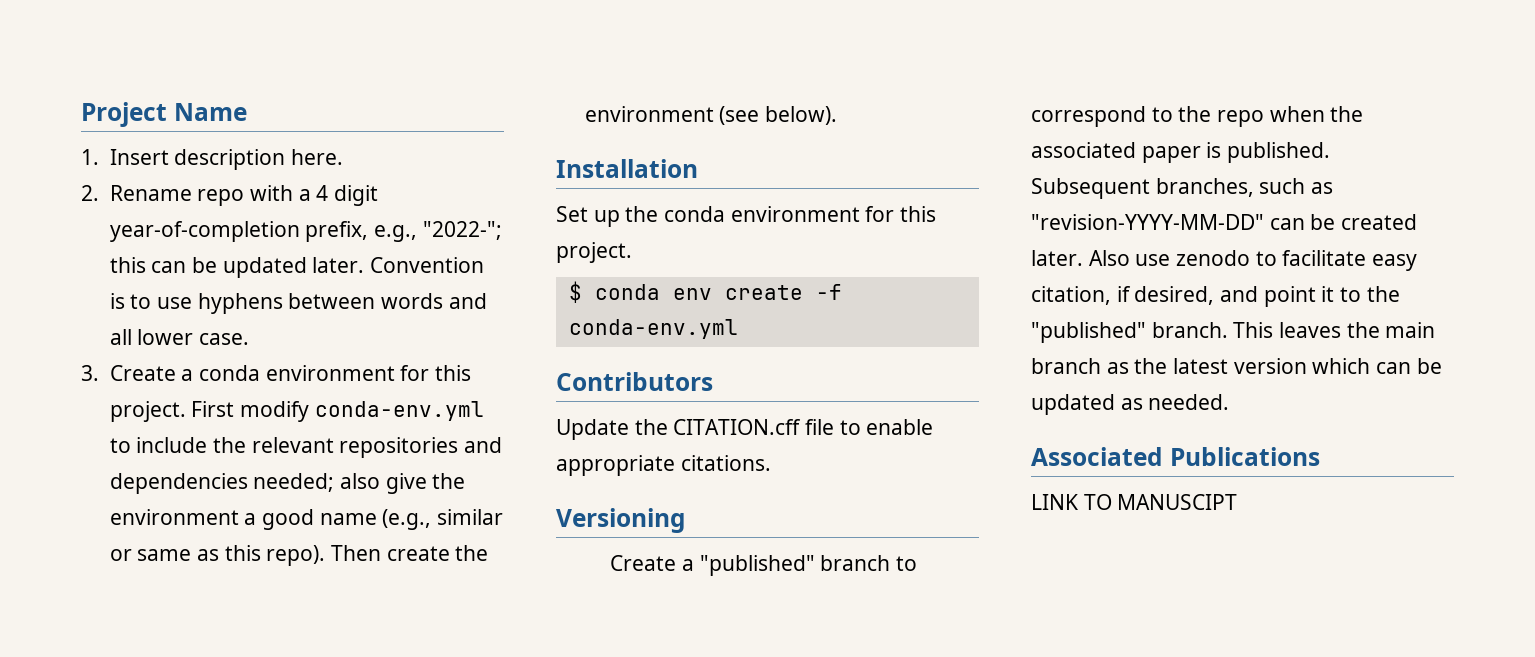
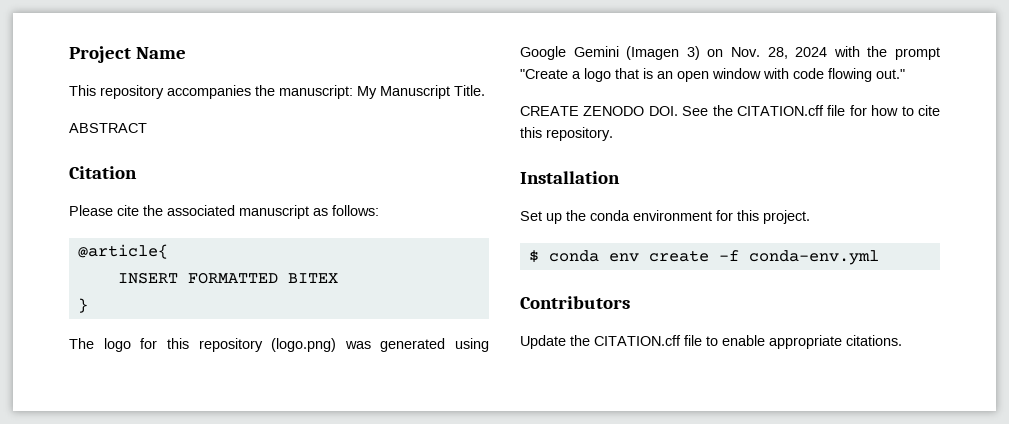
[81,149,343,170] [81,185,378,206] [109,221,502,242] [109,257,484,278] [109,293,487,314] [109,329,249,345] [81,365,471,381] [109,401,484,422] [109,437,502,458] [109,473,466,494] [109,509,503,530] [109,545,489,566] [584,106,837,125] 1. Insert description here. // 2. Rename repo with a 4 digit year-of-completion prefix, e.g., "2022-"; this can be updated later. Convention is to use hyphens between words and all lower case. // 3. Create a conda environment for this project. First modify conda-env.yml to include the relevant repositories and dependencies needed; also give the environment a good name (e.g., similar or same as this repo). Then create the environment (see below). -> [69,85,485,99] [69,123,147,133] [69,166,137,179] [69,205,379,219] [77,244,168,259] [117,272,338,284] [77,298,88,313] [69,338,489,352] [520,46,940,60] [520,68,905,82] [520,105,940,116] [520,127,613,141] This repository accompanies the manuscript: My Manuscript Title. // ABSTRACT // Citation // Please cite the associated manuscript as follows: // @article{ // INSERT FORMATTED BITEX // } // The logo for this repository (logo.png) was generated using Google Gemini (Imagen 3) on Nov. 28, 2024 with the prompt "Create a logo that is an open window with code flowing out." // CREATE ZENODO DOI. See the CITATION.cff file for how to cite this repository.
[556,508,686,533] [610,555,917,576] [1031,106,1364,127] [1031,142,1331,163] [1031,178,1334,199] [1031,214,1418,230] [1031,250,1418,271] [1031,286,1400,307] [1031,322,1436,343] [1031,358,1442,374] [1031,394,1230,415] [1031,447,1320,466] [1031,494,1238,510] // Versioning // Create a "published" branch to correspond to the repo when the associated paper is published. Subsequent branches, such as "revision-YYYY-MM-DD" can be created later. Also use zenodo to facilitate easy citation, if desired, and point it to the "published" branch. This leaves the main branch as the latest version which can be updated as needed. // Associated Publications // LINK TO MANUSCIPT -> (902, 340) none

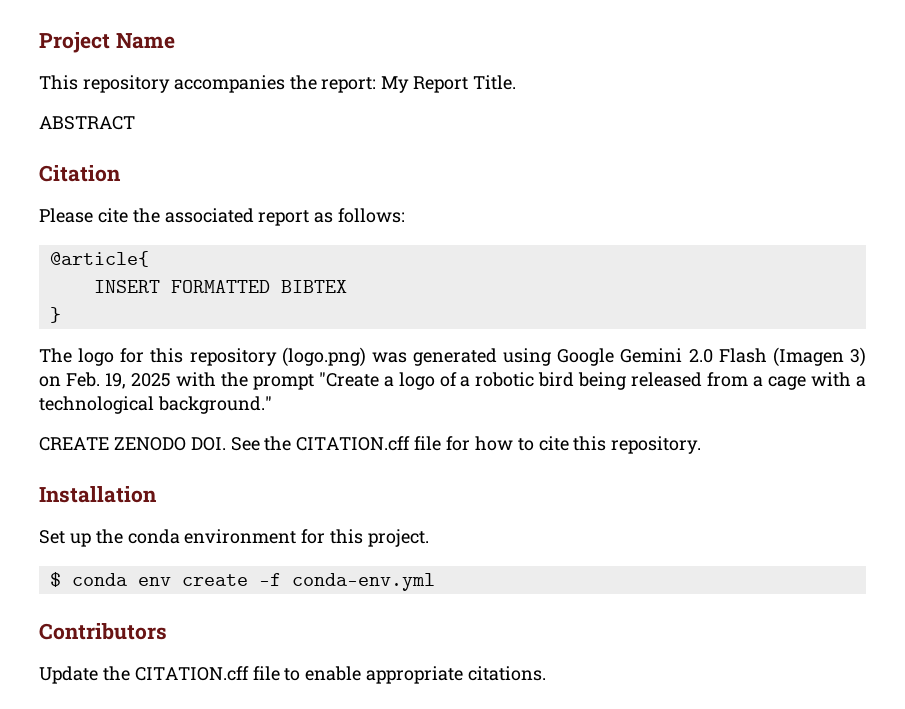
[279,85,450,99] manuscript: My Manuscript -> [321,76,469,93] report: My Report
[239,205,309,219] manuscript -> [258,210,310,226] report
[287,273,338,283] BITEX -> [280,280,347,293] BIBTEX
(619, 51) none -> [688,348,767,363] 2.0 Flash
[731,47,828,59] Nov. 28, 2024 -> [65,372,171,389] Feb. 19, 2025
[615,68,905,82] that is an open window with code flowing out." -> [439,372,867,390] [39,396,272,414] of a robotic bird being released from a cage with a technological background."

